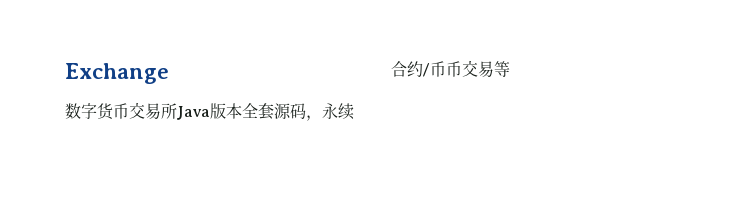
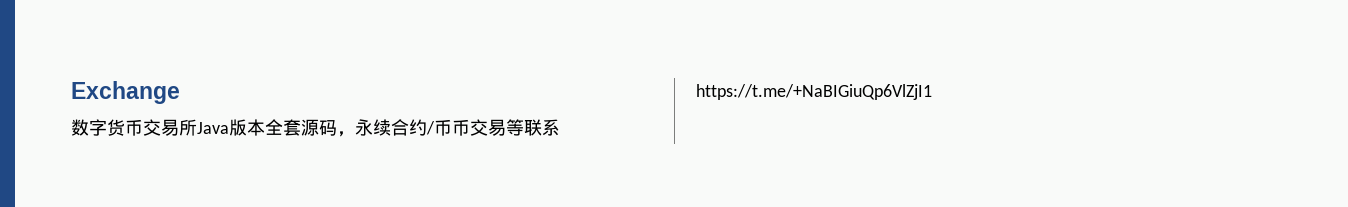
(510, 69) none -> [524,119,560,136] [696,84,932,100] 联系https://t.me/+NaBIGiuQp6VlZjI1

